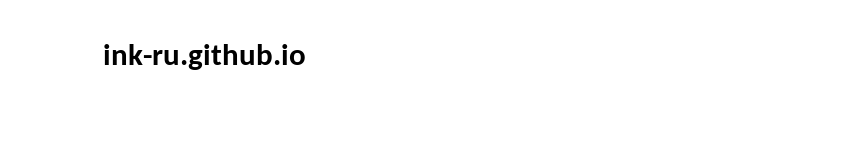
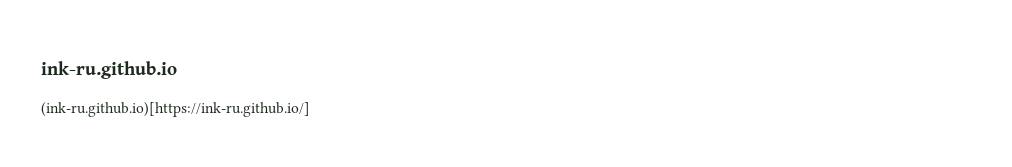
(306, 57) none -> [41,102,310,117] // (ink-ru.github.io)[https://ink-ru.github.io/]

